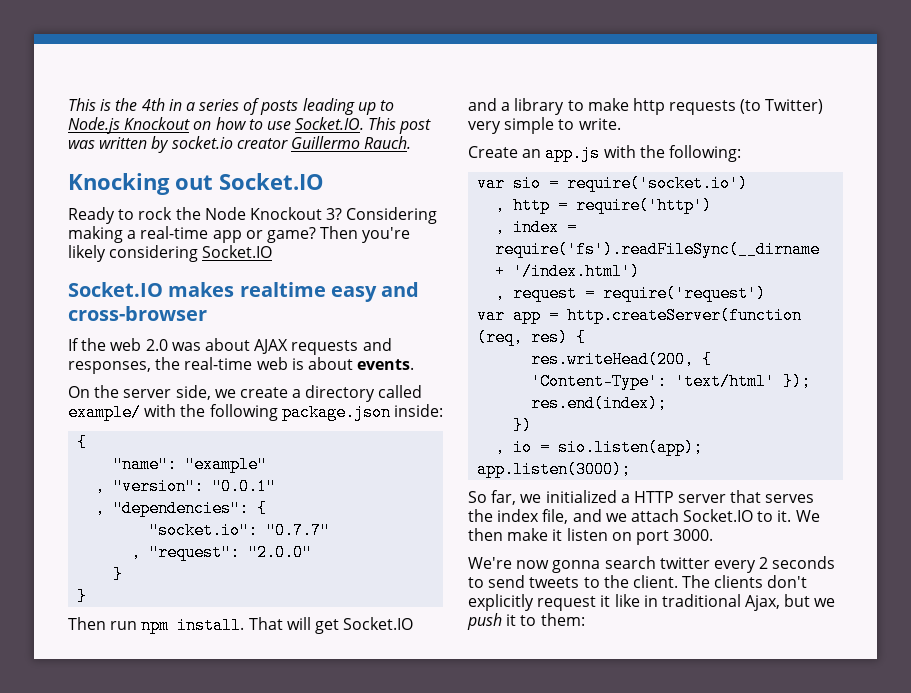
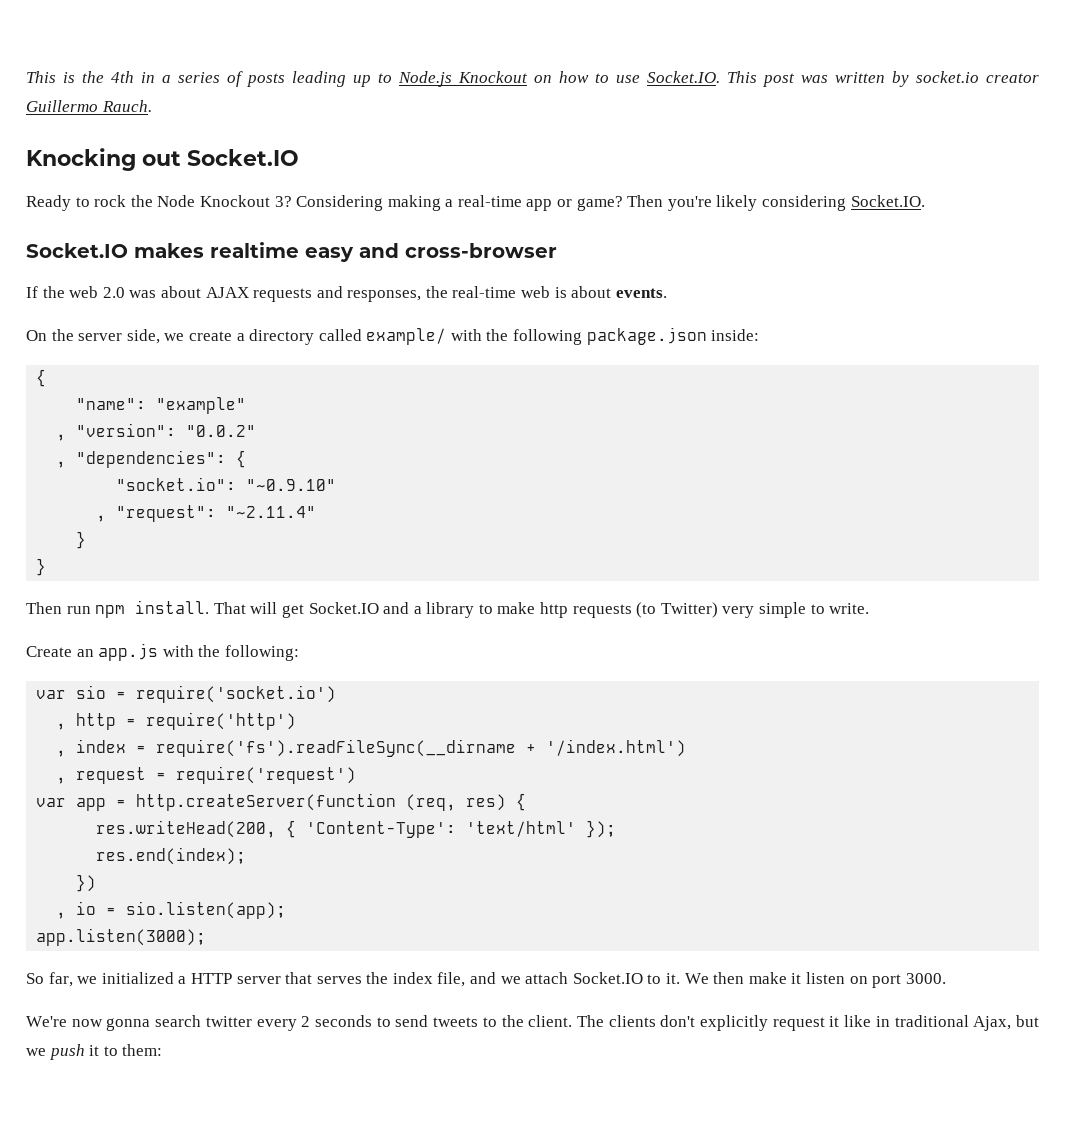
[202,245,273,258] Socket.IO -> [850,195,925,207] Socket.IO.
[212,478,277,495] "0.0.1" -> [186,425,257,437] "0.0.2"
[266,522,331,539] "0.7.7" -> [246,479,337,491] "~0.9.10"
[248,544,313,561] "2.0.0" -> [226,506,317,518] "~2.11.4"

